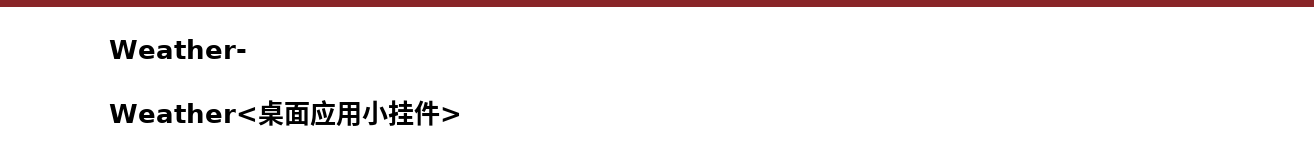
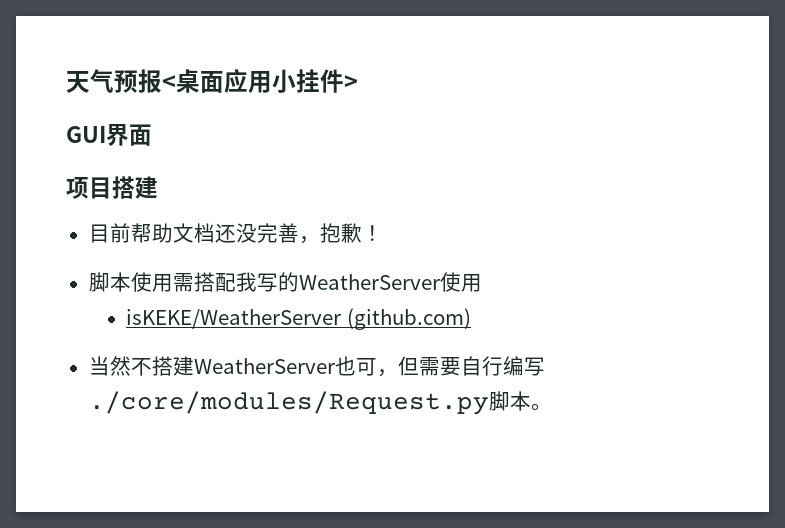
[109,39,247,59] [109,103,258,123] Weather- // Weather< -> [66,69,176,93] 天气预报<
(462, 115) none -> [66,124,152,146] [66,176,158,199] [88,223,383,244] [88,272,482,292] [126,308,471,330] [88,356,545,377] [88,391,552,415] // GUI界面 // 项目搭建 // 目前帮助文档还没完善，抱歉！ // 脚本使用需搭配我写的WeatherServer使用 // isKEKE/WeatherServer (github.com) // 当然不搭建WeatherServer也可，但需要自行编写./core/modules/Request.py脚本。

